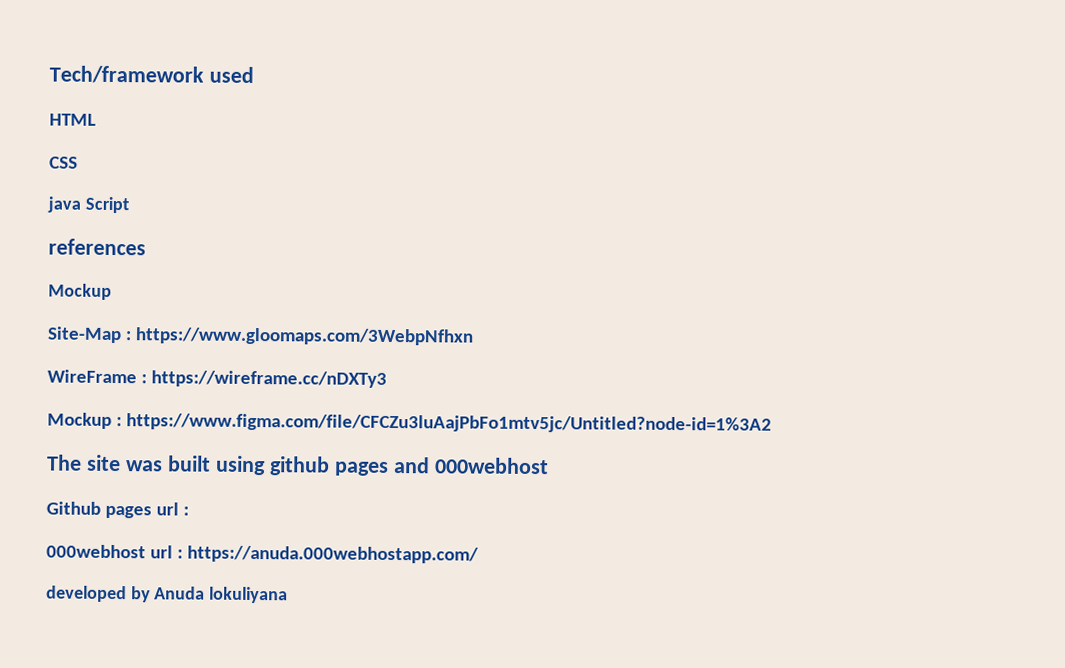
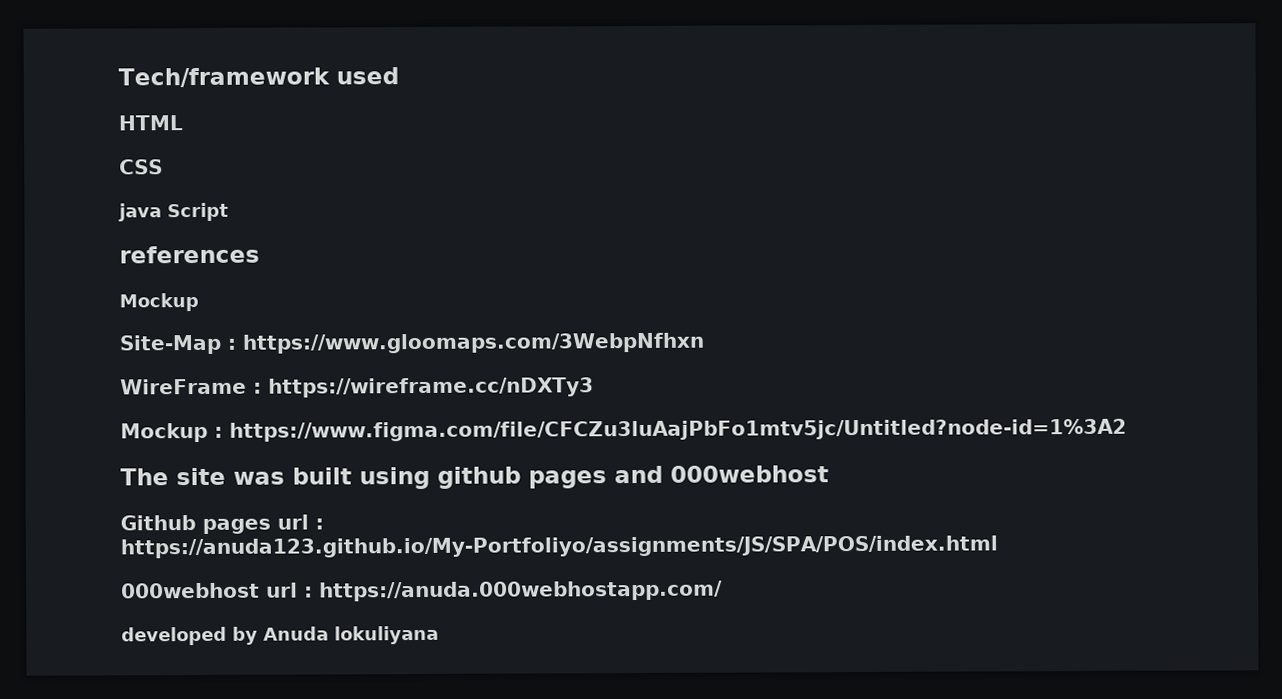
(190, 511) none -> [120,535,998,559] https://anuda123.github.io/My-Portfoliyo/assignments/JS/SPA/POS/index.html

